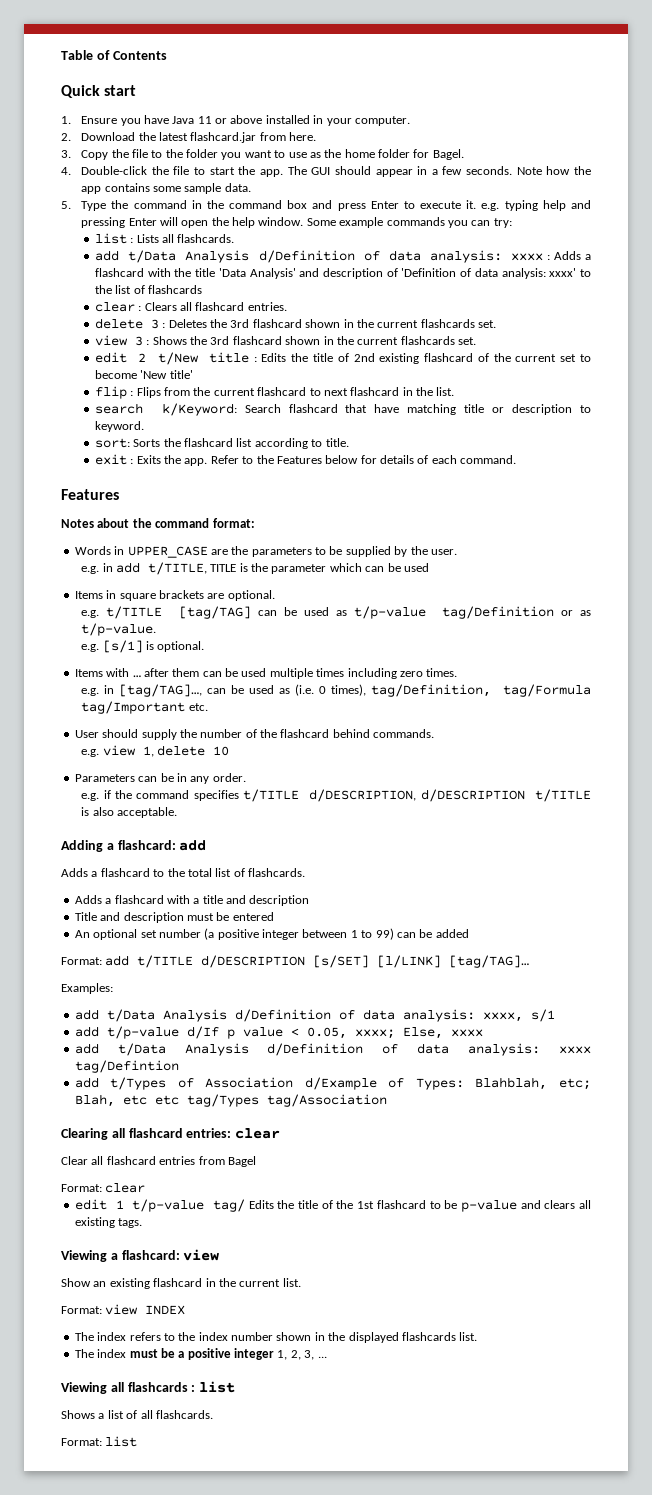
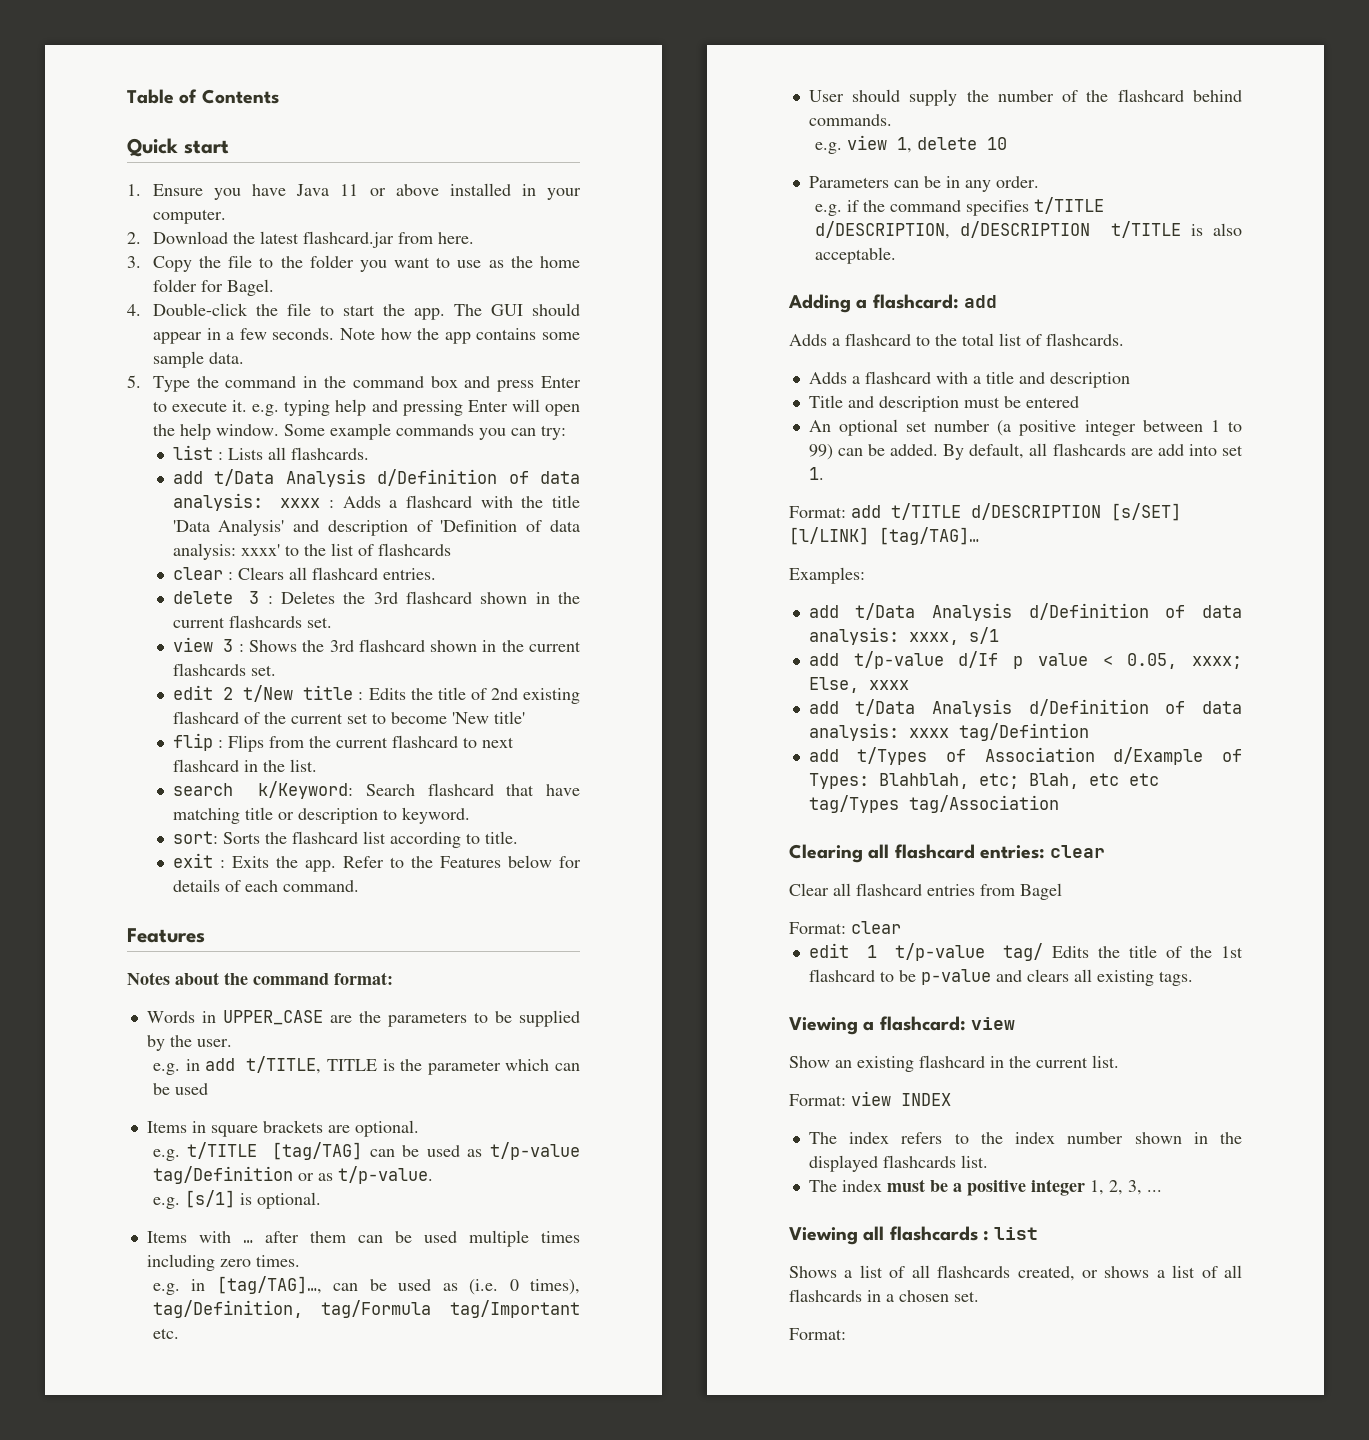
[435,929,469,938] added -> [890,443,1243,460] [808,467,824,480] added. By default, all flashcards are add into set 1.
[155,1410,213,1419] [61,1436,138,1447] flashcards. // Format: list -> [937,1265,1242,1281] [789,1289,979,1302] [789,1328,846,1340] flashcards created, or shows a list of all flashcards in a chosen set. // Format:

